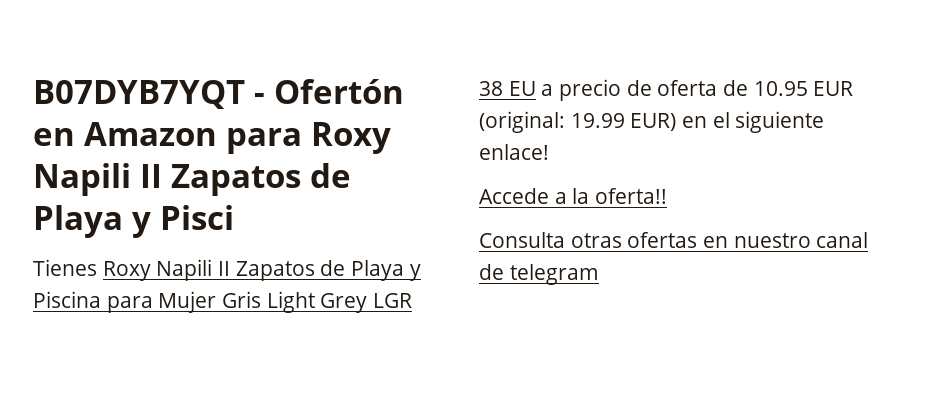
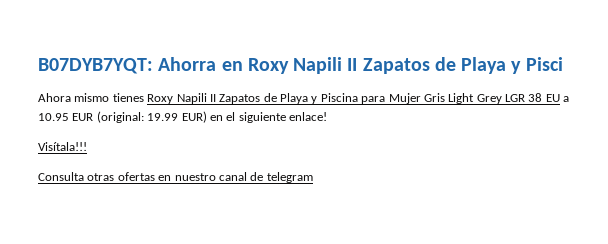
[33,79,404,109] [33,122,302,154] B07DYB7YQT - Ofertón en Amazon para -> [38,57,243,74] B07DYB7YQT: Ahorra en
[33,259,97,276] Tienes -> [38,93,144,102] Ahora mismo tienes
[559,79,749,101] precio de oferta de -> (570, 99) none
[479,188,668,204] Accede a la oferta!! -> [38,142,87,151] Visítala!!!

